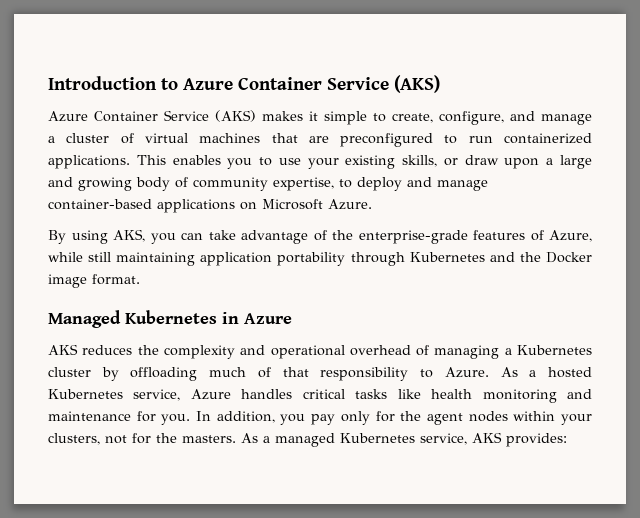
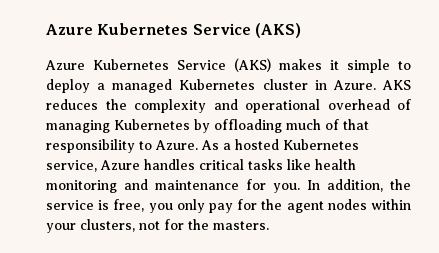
[48,76,322,90] Introduction to Azure Container -> [46,23,189,35] Azure Kubernetes
[94,111,158,122] Container -> [93,59,169,70] Kubernetes
[392,111,592,125] [48,133,592,147] [48,155,592,169] [48,177,488,191] [48,199,372,213] [48,229,592,244] [48,252,592,266] [48,274,140,288] [48,310,292,328] create, configure, and manage a cluster of virtual machines that are preconfigured to run containerized applications. This enables you to use your existing skills, or draw upon a large and growing body of community expertise, to deploy and manage container-based applications on Microsoft Azure. // By using AKS, you can take advantage of the enterprise-grade features of Azure, while still maintaining application portability through Kubernetes and the Docker image format. // Managed Kubernetes in Azure // -> [46,79,376,93] deploy a managed Kubernetes cluster in Azure.
[504,345,592,355] [48,367,91,377] a Kubernetes cluster -> [114,119,190,130] Kubernetes
[280,411,370,425] you pay only -> [390,179,411,190] [46,199,233,213] the service is free, you only pay
[241,432,567,447] As a managed Kubernetes service, AKS provides: -> (269, 225) none

